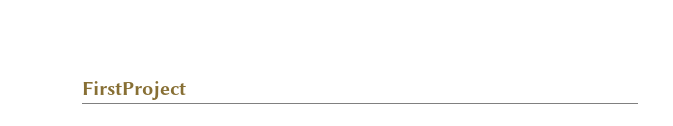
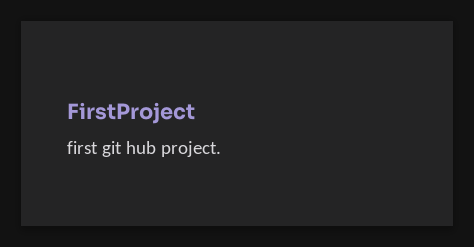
(186, 90) none -> [67,141,221,157] // first git hub project.

